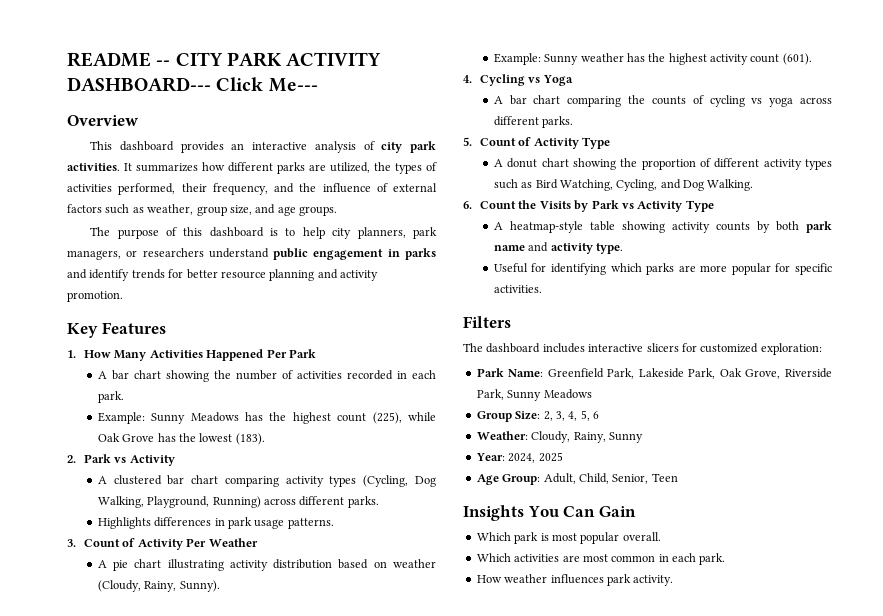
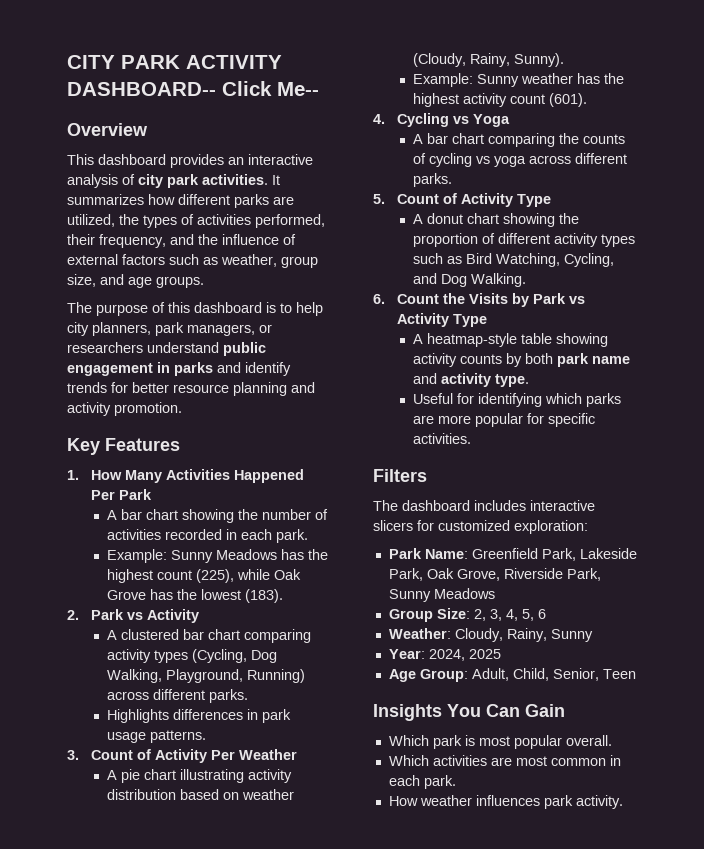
[67,52,171,67] README -- -> (67, 62) none
[67,77,318,92] DASHBOARD--- Click Me--- -> [67,81,319,96] DASHBOARD-- Click Me--

